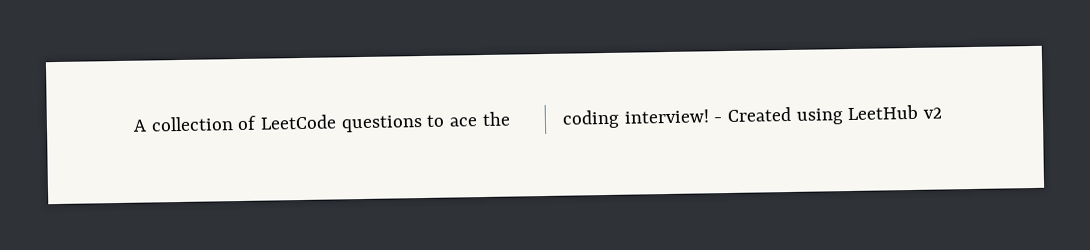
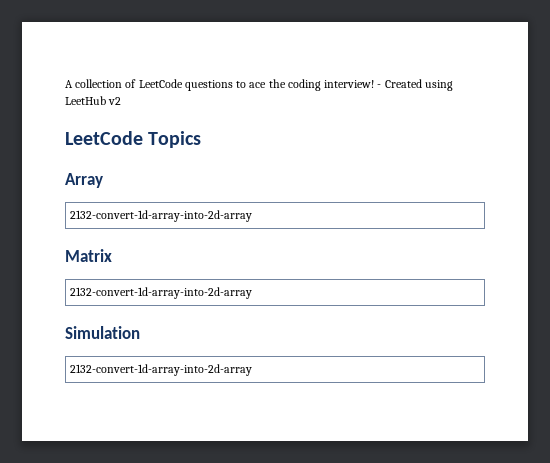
(943, 113) none -> [65,131,202,148] [65,173,103,188] [69,210,252,222] [65,249,112,262] [69,287,252,299] [65,326,140,339] [69,364,252,376] // LeetCode Topics // Array // 2132-convert-1d-array-into-2d-array // Matrix // 2132-convert-1d-array-into-2d-array // Simulation // 2132-convert-1d-array-into-2d-array

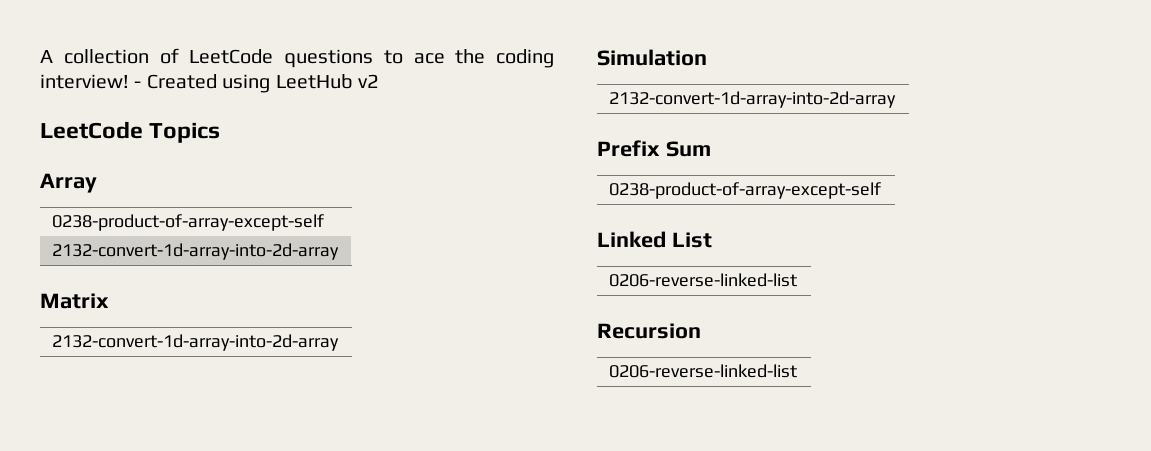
(103, 180) none -> [52,214,325,231] // 0238-product-of-array-except-self
(252, 370) none -> [597,140,711,157] [609,182,882,199] [597,231,712,248] [609,273,798,287] [597,323,701,339] [609,364,798,378] // Prefix Sum // 0238-product-of-array-except-self // Linked List // 0206-reverse-linked-list // Recursion // 0206-reverse-linked-list

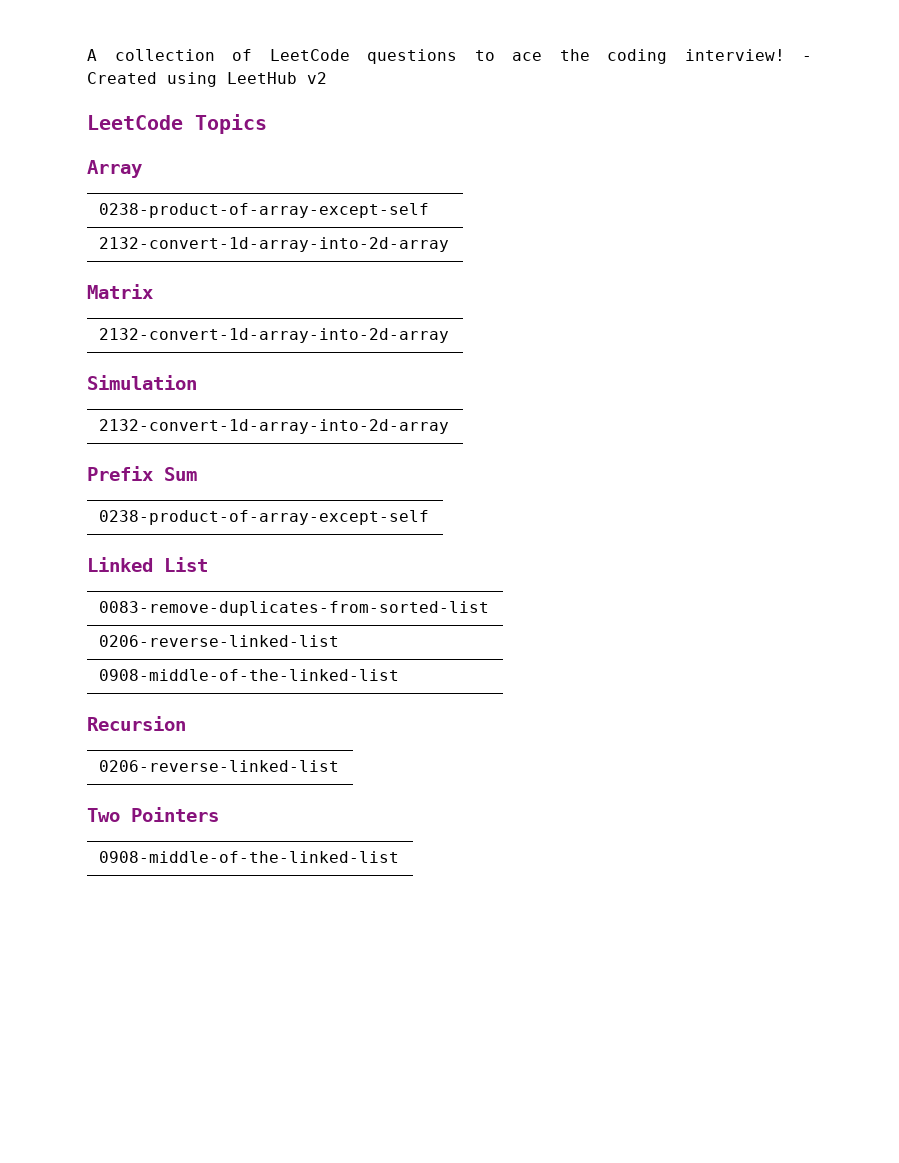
[609,273,798,287] // 0206-reverse-linked-list -> [99,601,490,616] [99,635,340,647] [99,669,400,681] // 0083-remove-duplicates-from-sorted-list // 0206-reverse-linked-list // 0908-middle-of-the-linked-list
(798, 371) none -> [87,807,219,822] [99,851,400,863] // Two Pointers // 0908-middle-of-the-linked-list

